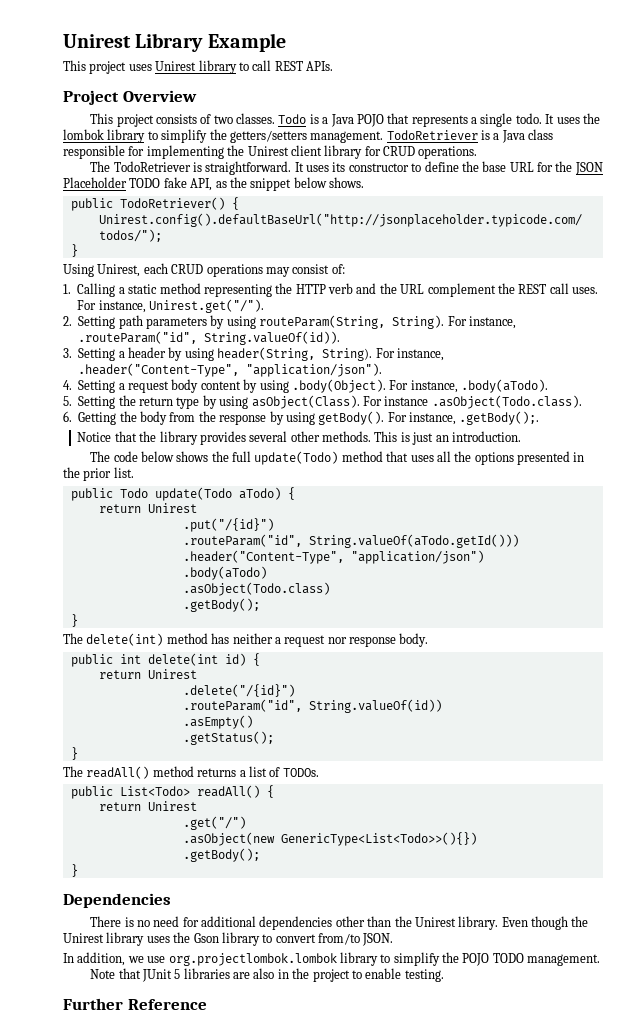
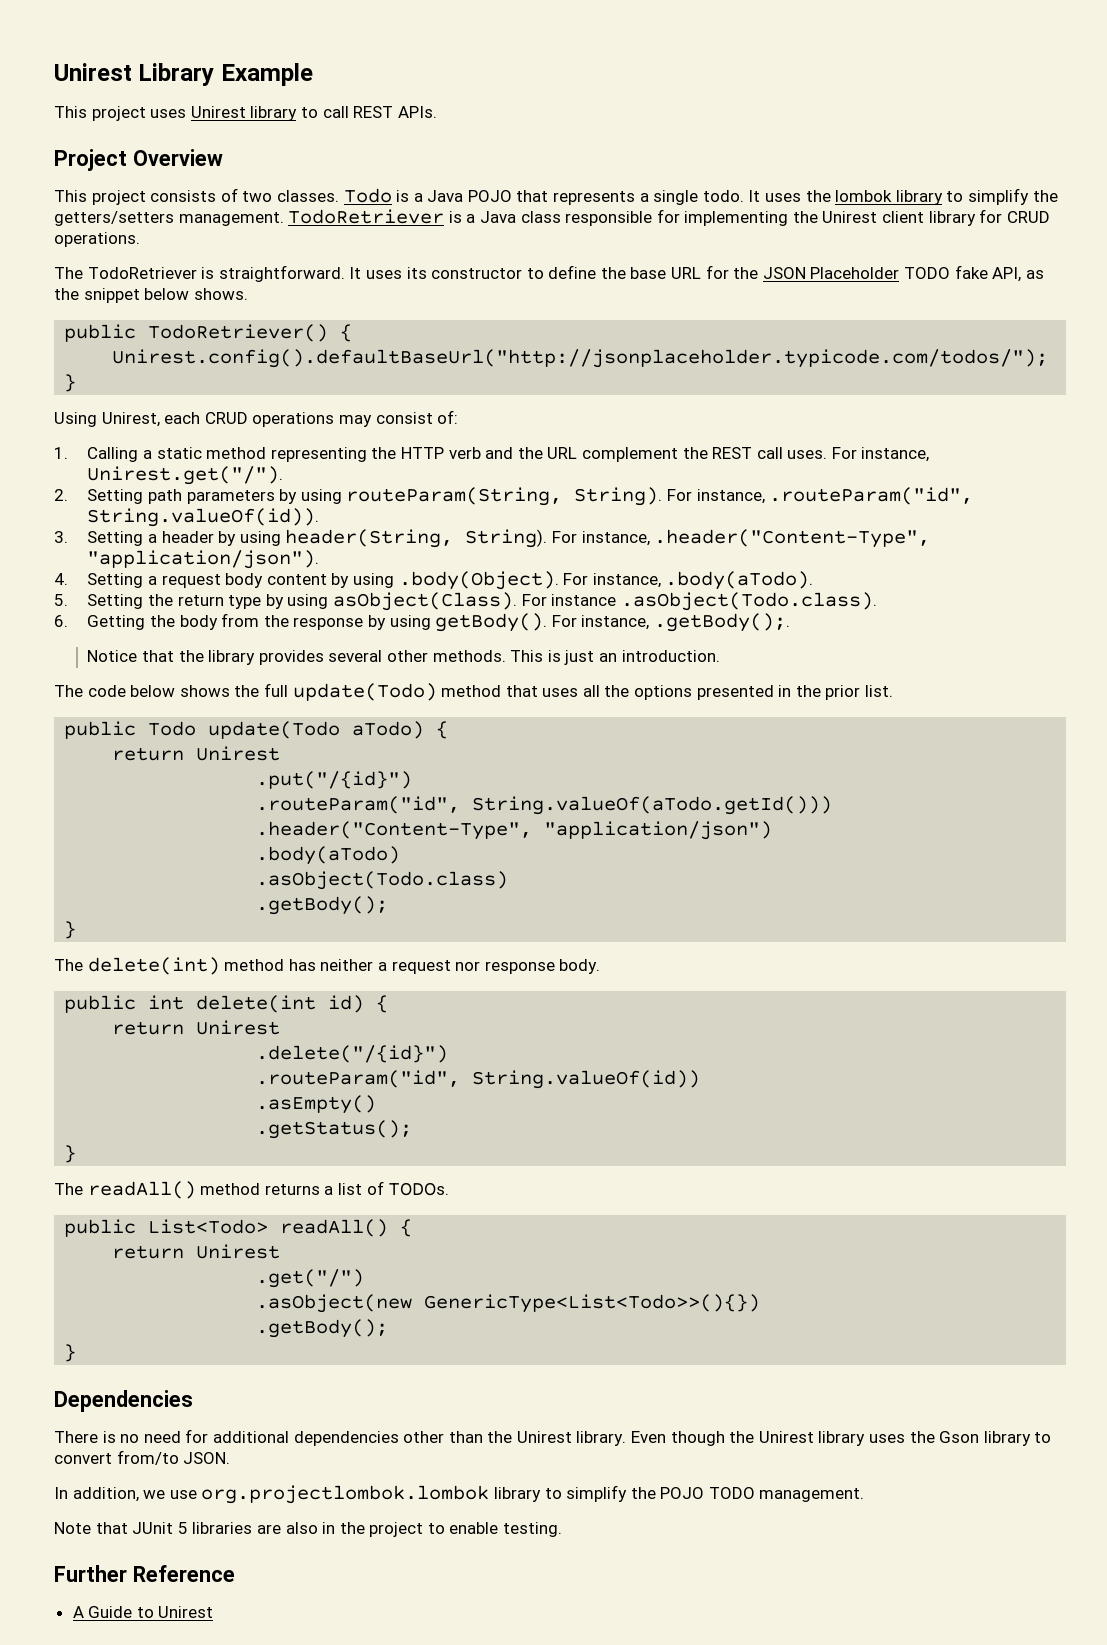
(207, 1004) none -> [72,1606,214,1618] // A Guide to Unirest

